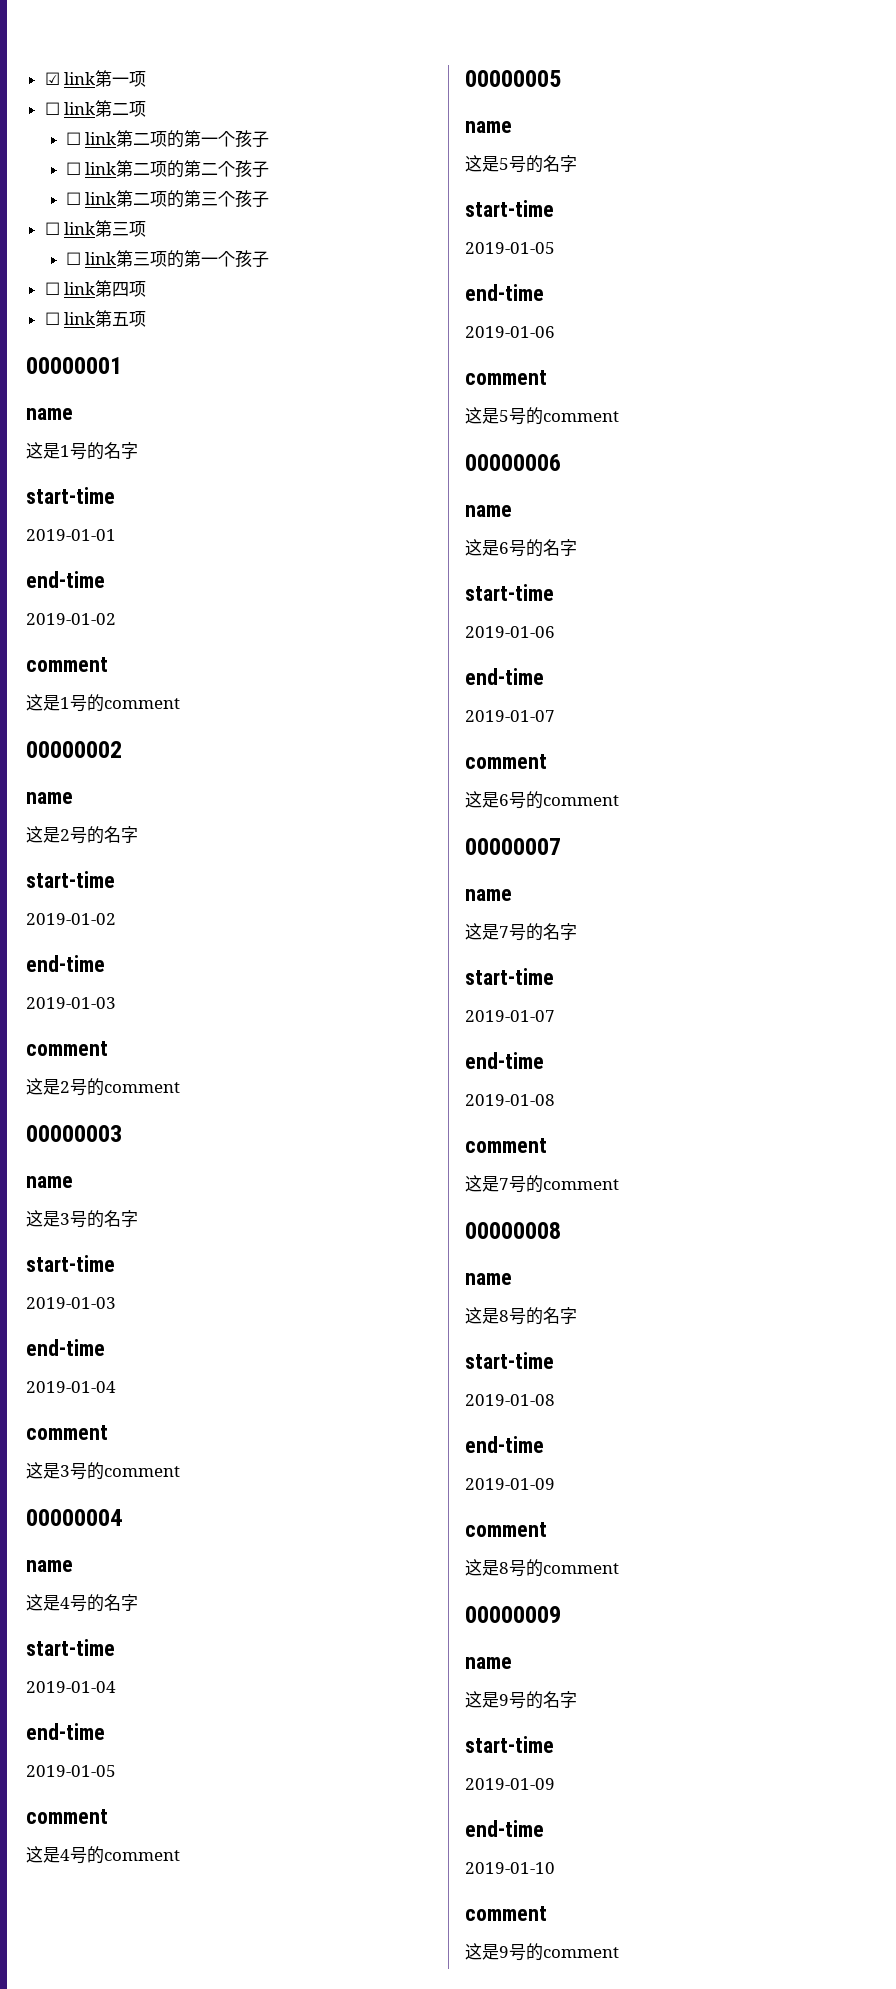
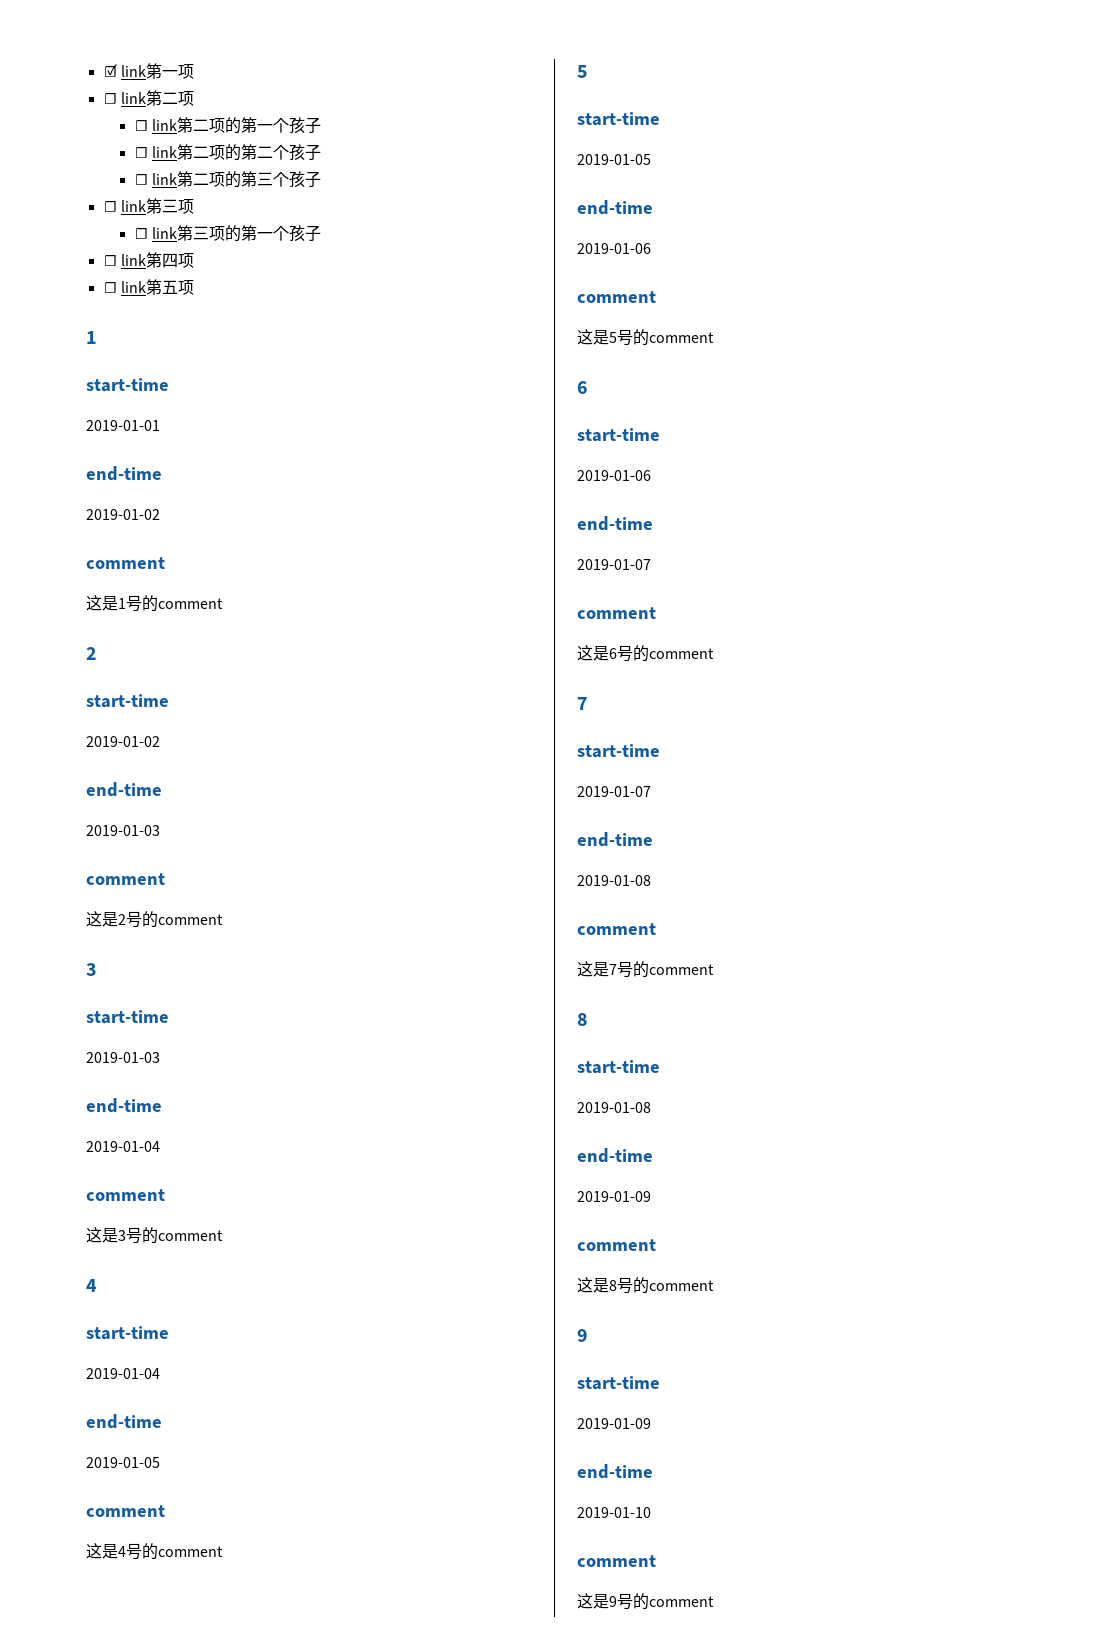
[26,357,122,374] [26,408,73,420] [26,442,138,460] 00000001 // name // 这是1号的名字 -> [86,331,97,344] 1
[26,741,122,758] [26,792,73,804] [26,826,138,844] 00000002 // name // 这是2号的名字 -> [86,647,97,660] 2
[26,1125,122,1142] [26,1176,73,1188] [26,1210,138,1228] 00000003 // name // 这是3号的名字 -> [86,963,97,976] 3
[26,1509,122,1526] [26,1560,73,1572] [26,1594,138,1612] 00000004 // name // 这是4号的名字 -> [86,1279,97,1292] 4
[465,70,561,87] [465,121,512,133] [465,155,577,173] 00000005 // name // 这是5号的名字 -> [577,65,588,78] 5
[465,454,561,471] [465,505,512,517] [465,539,577,557] 00000006 // name // 这是6号的名字 -> [577,381,588,394] 6
[465,838,561,855] [465,889,512,901] [465,923,577,941] 00000007 // name // 这是7号的名字 -> [577,697,588,710] 7
[465,1222,561,1239] [465,1273,512,1285] [465,1307,577,1325] 00000008 // name // 这是8号的名字 -> [577,1013,588,1026] 8
[465,1606,561,1623] [465,1657,512,1669] [465,1691,577,1709] 00000009 // name // 这是9号的名字 -> [577,1329,588,1342] 9

